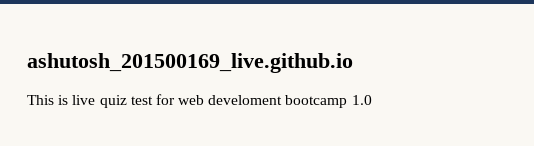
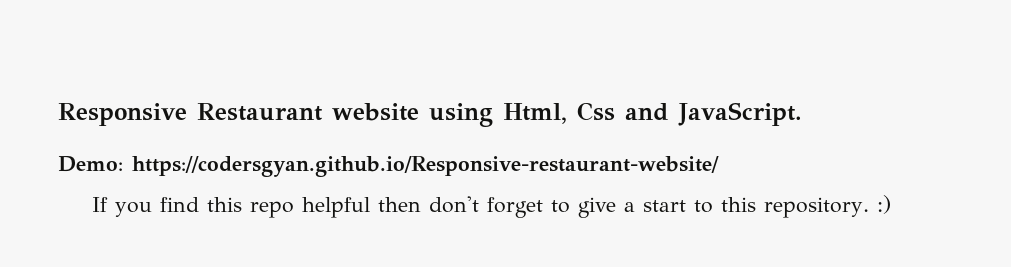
[27,53,353,73] [27,94,372,108] ashutosh_201500169_live.github.io // This is live quiz test for web develoment bootcamp 1.0 -> [58,102,802,127] [58,156,719,177] [91,195,891,218] Responsive Restaurant website using Html, Css and JavaScript. // Demo: https://codersgyan.github.io/Responsive-restaurant-website/ // If you find this repo helpful then don't forget to give a start to this repository. :)

